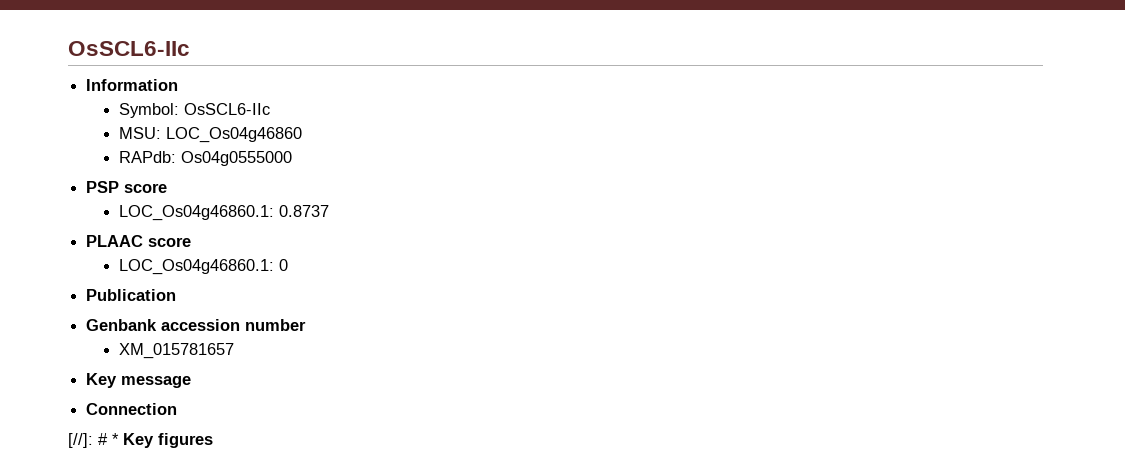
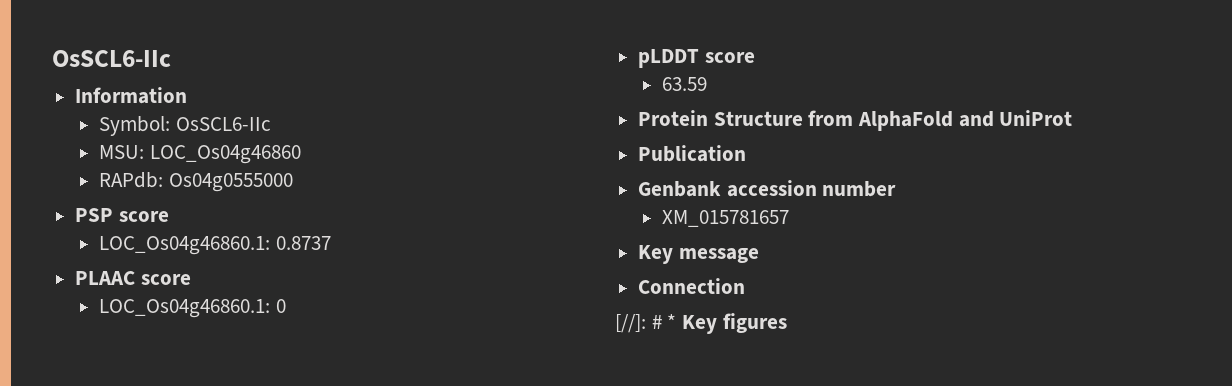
(289, 265) none -> [638,49,755,68] [662,77,708,91] [638,110,1073,131] // pLDDT score // 63.59 // Protein Structure from AlphaFold and UniProt

